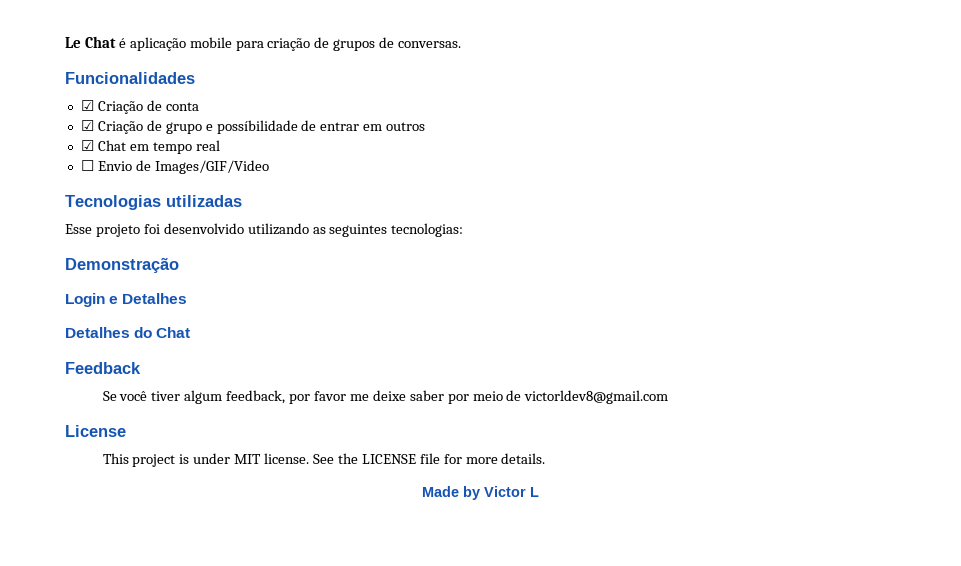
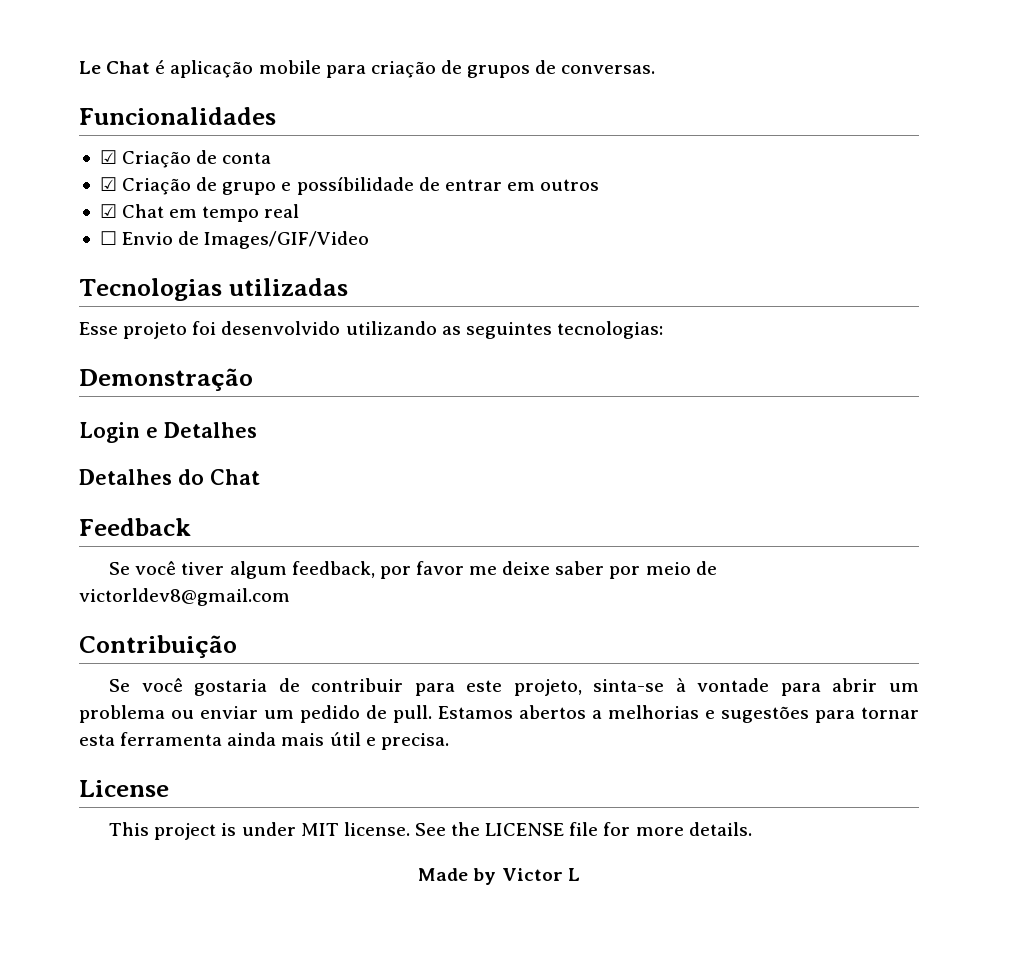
(669, 397) none -> [79,635,237,658] [109,678,919,696] [79,705,919,723] [79,732,449,750] // Contribuição // Se você gostaria de contribuir para este projeto, sinta-se à vontade para abrir um problema ou enviar um pedido de pull. Estamos abertos a melhorias e sugestões para tornar esta ferramenta ainda mais útil e precisa.

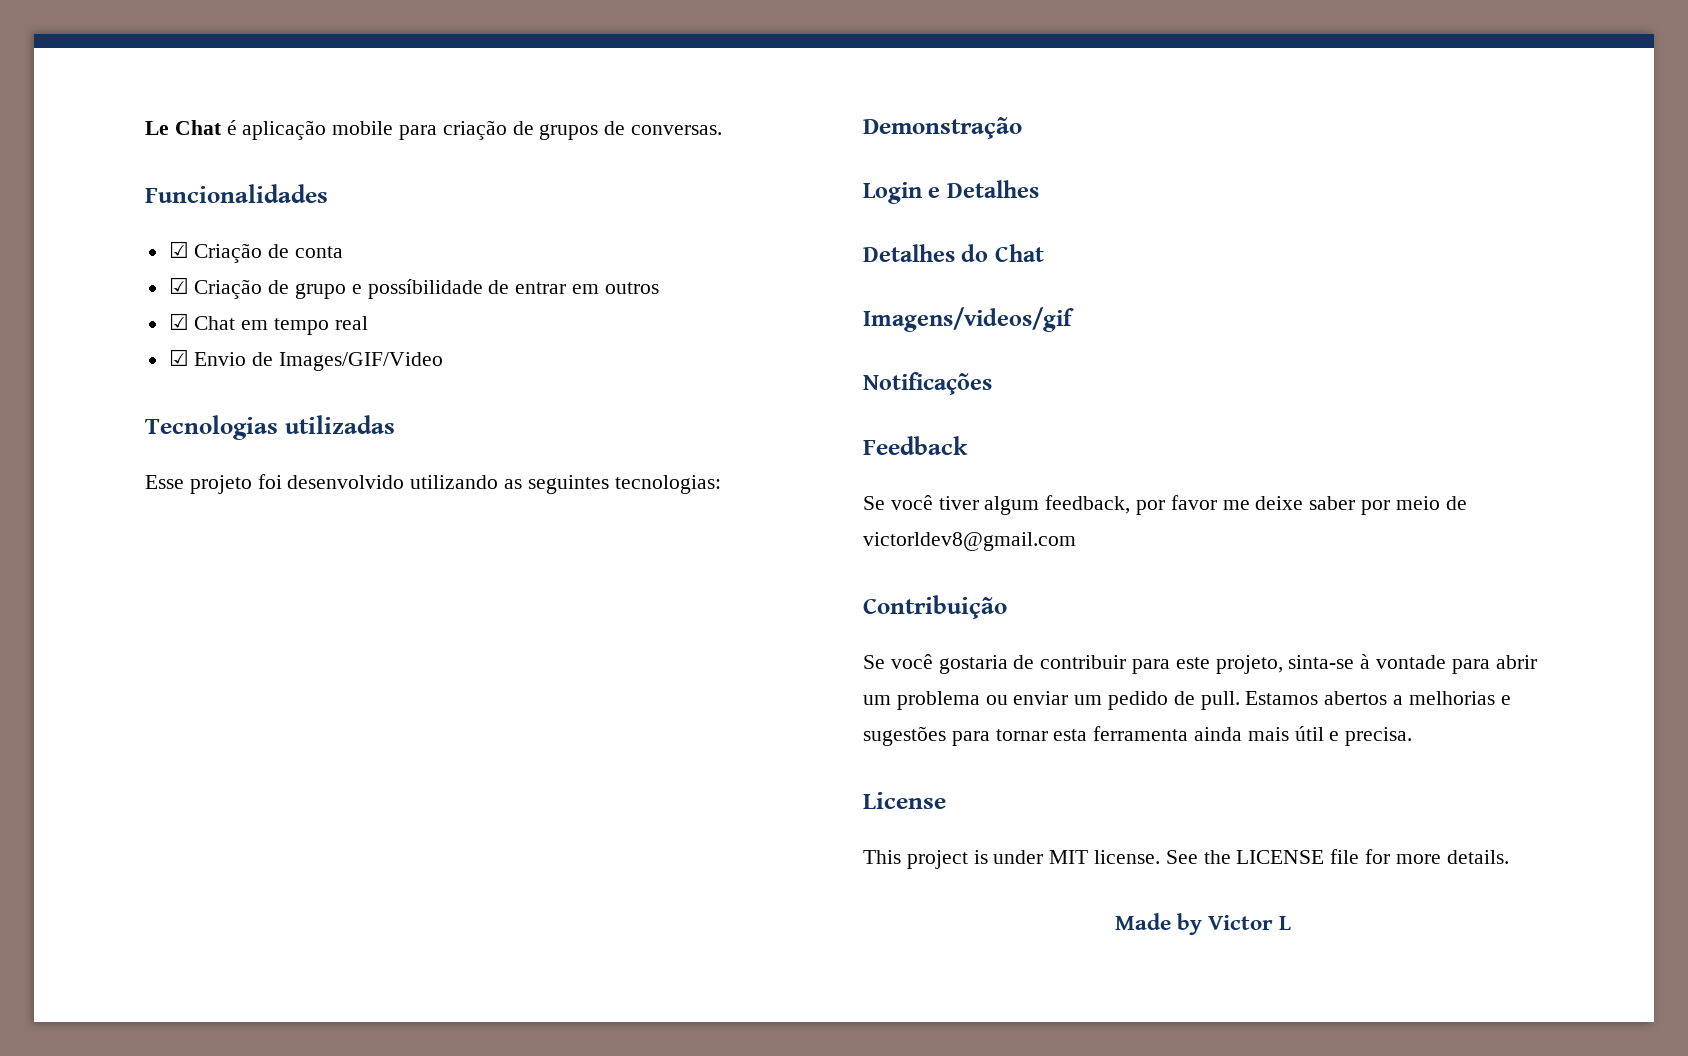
[99,231,117,245] ☐ -> [168,349,189,366] ☑
(260, 477) none -> [863,307,1074,332] [863,372,992,395] // Imagens/videos/gif // Notificações

